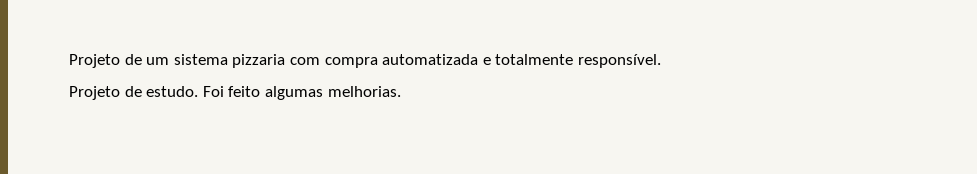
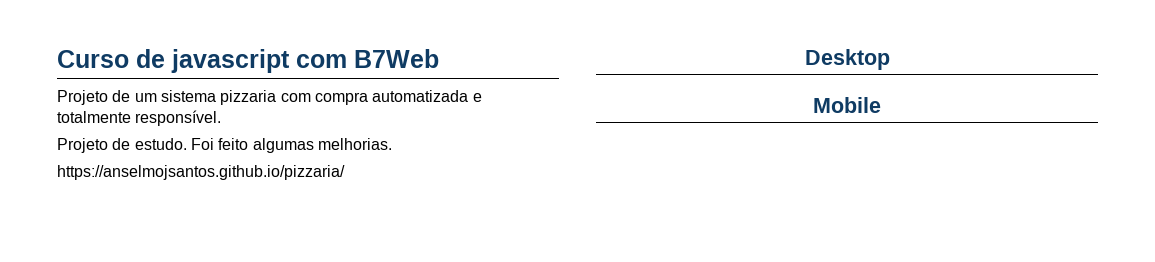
(69, 61) none -> [57,49,439,73] Curso de javascript com B7Web //
(401, 91) none -> [57,165,345,180] [804,49,890,70] [813,97,881,113] // https://anselmojsantos.github.io/pizzaria/ // Desktop // Mobile

